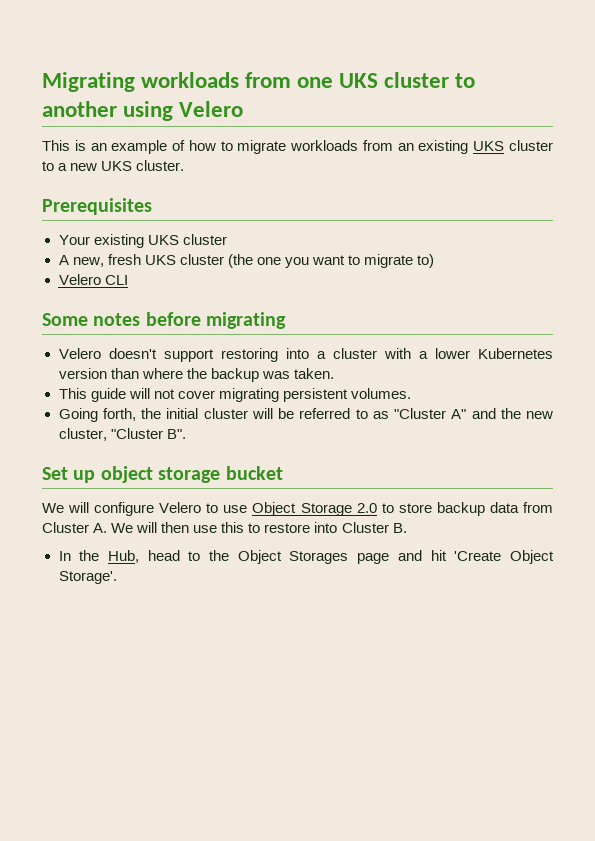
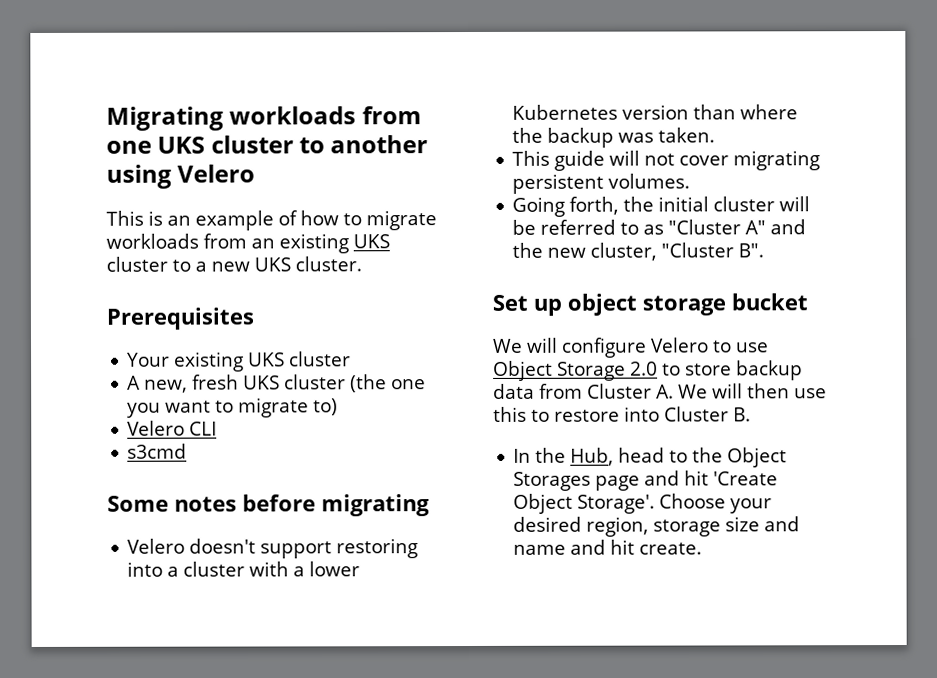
(128, 280) none -> [127,443,188,459] // s3cmd
(117, 577) none -> [659,493,773,514] [513,516,801,537] [513,539,703,555] Choose your desired region, storage size and name and hit create.

